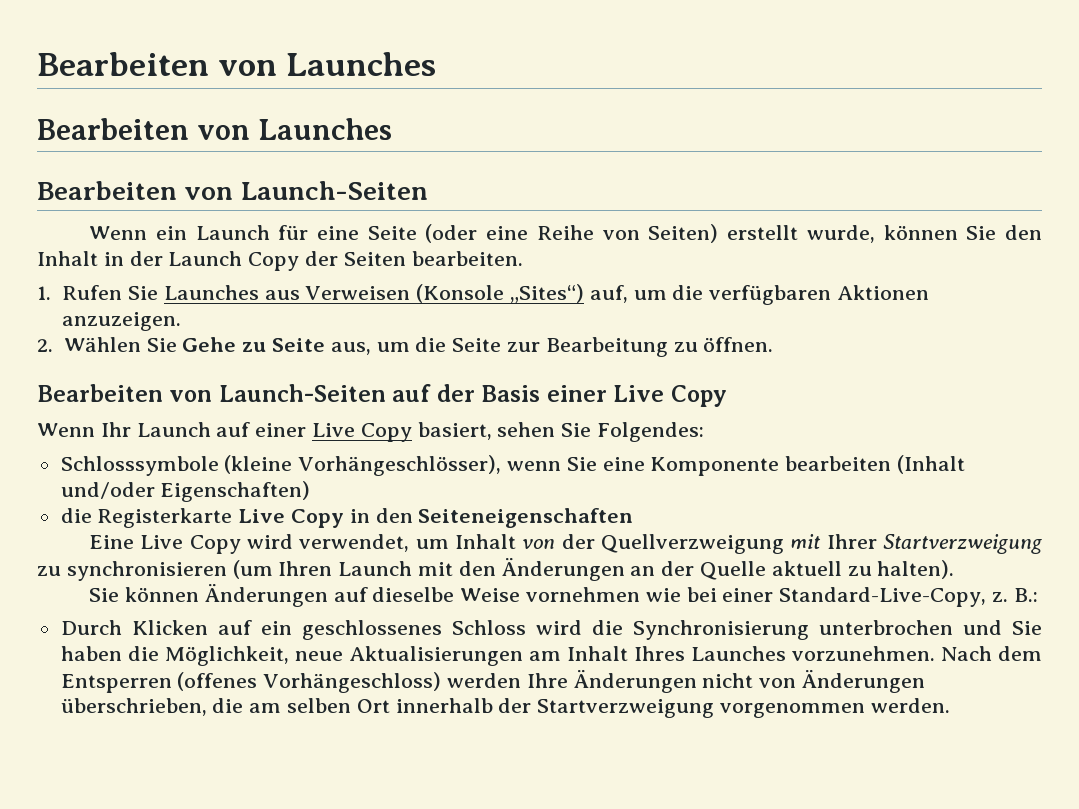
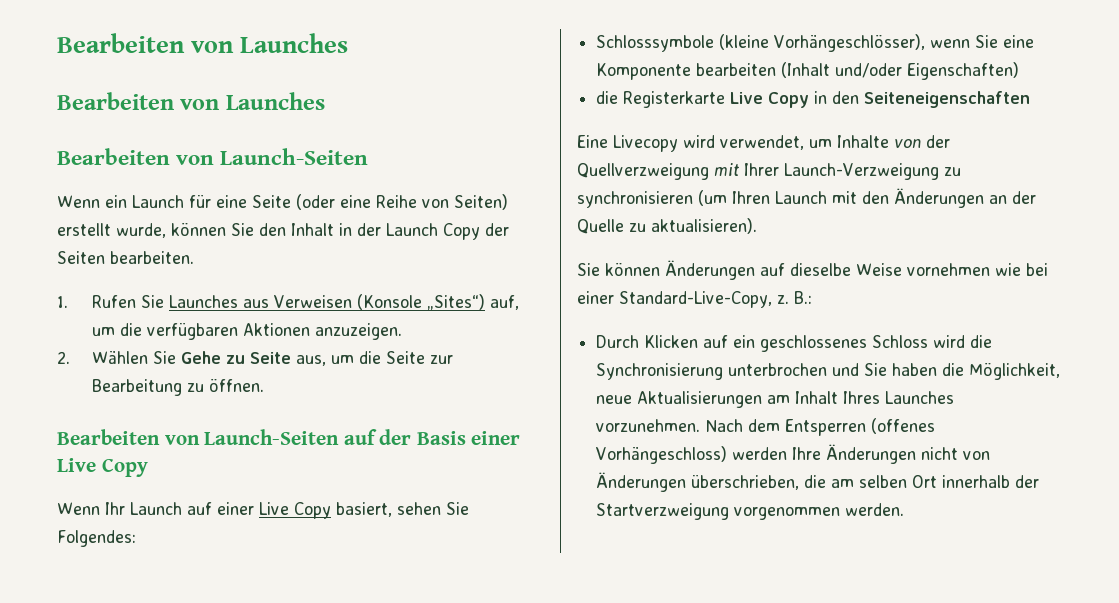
[140,535,241,554] Live Copy -> [613,135,678,152] Livecopy
[455,534,517,549] Inhalt -> [837,135,889,148] Inhalte
[883,534,1042,554] Startverzweigung -> [784,163,939,180] Launch-Verzweigung
[771,560,955,579] aktuell zu halten). -> [629,218,757,234] zu aktualisieren).

